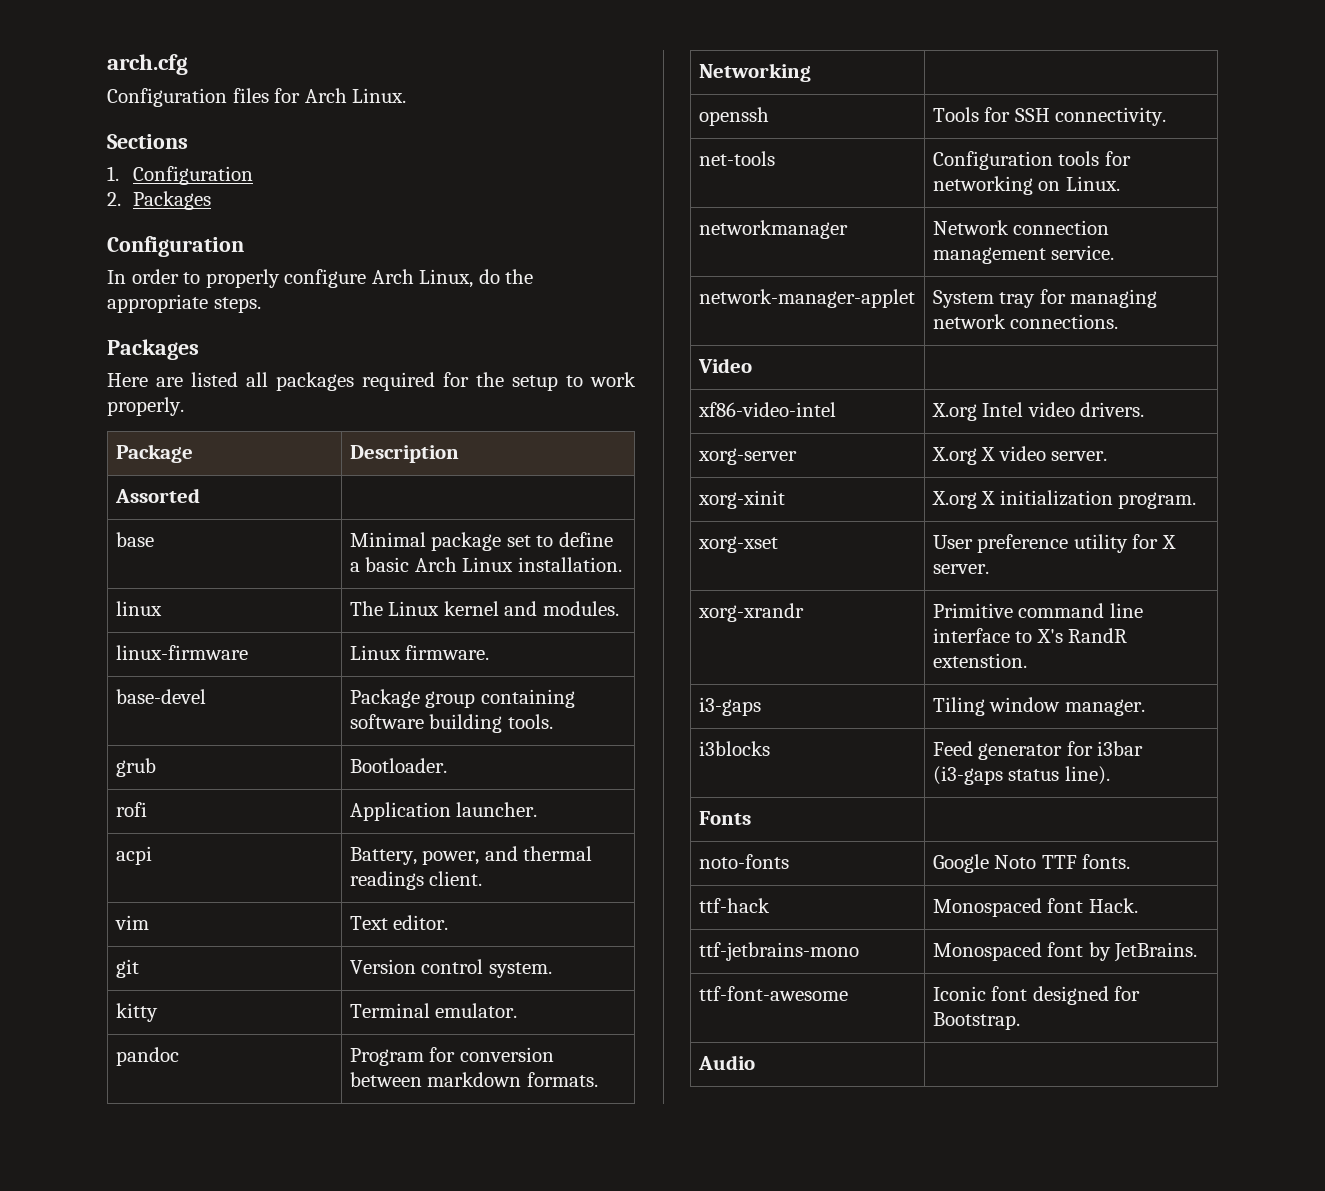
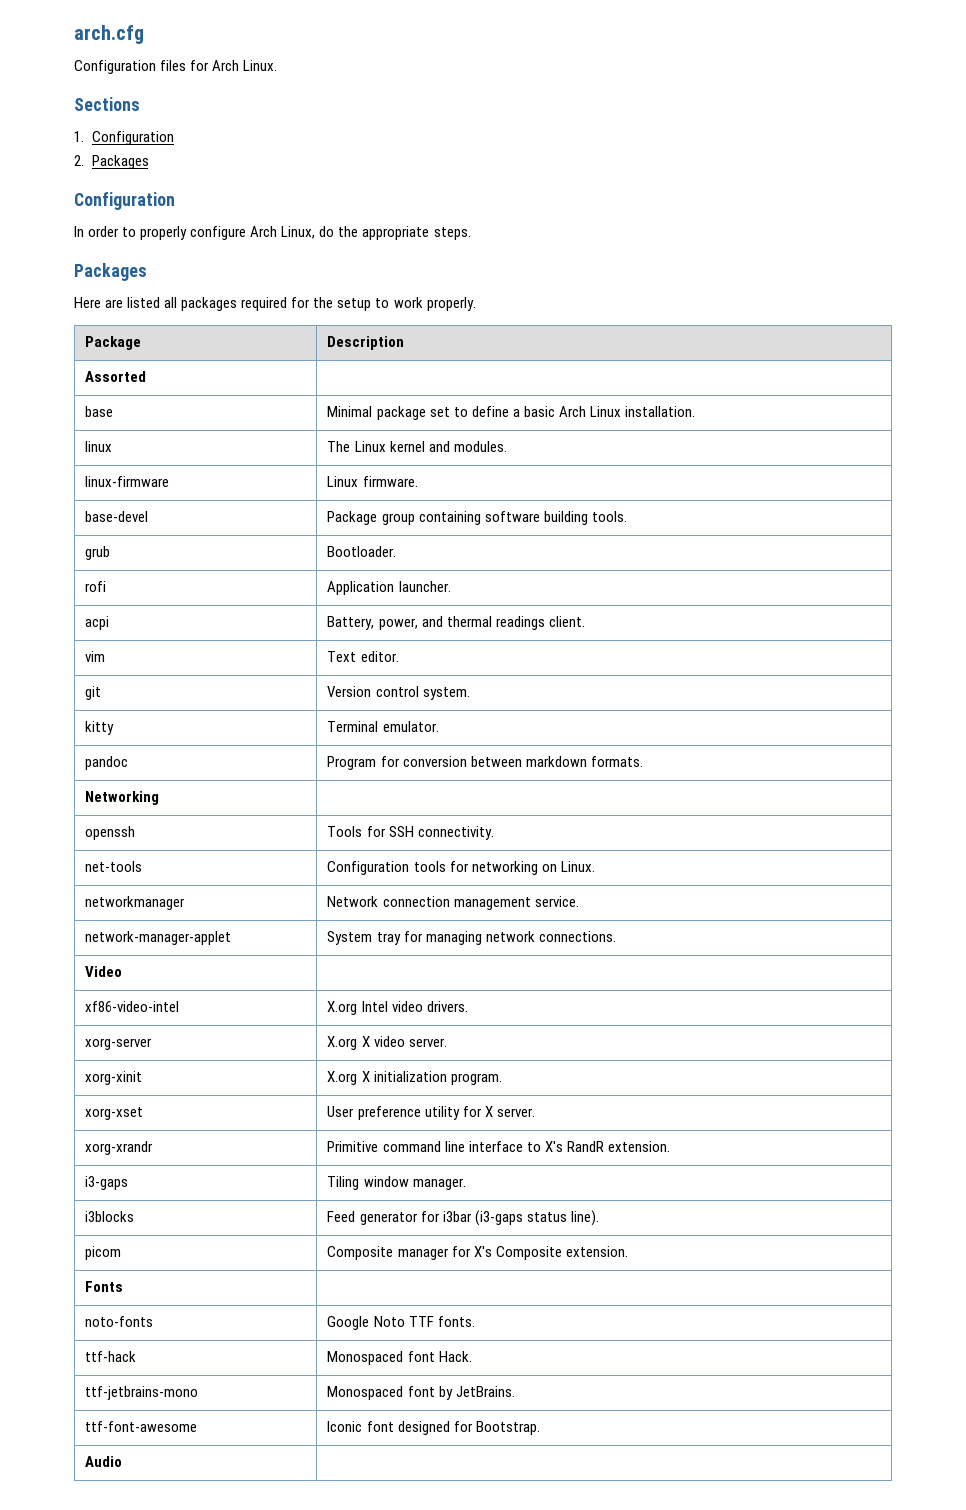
[932,653,1027,668] extenstion. -> [607,1141,670,1152] extension.
(1110, 775) none -> [85,1246,122,1260] [327,1246,628,1260] // picom | Composite manager for X's Composite extension.

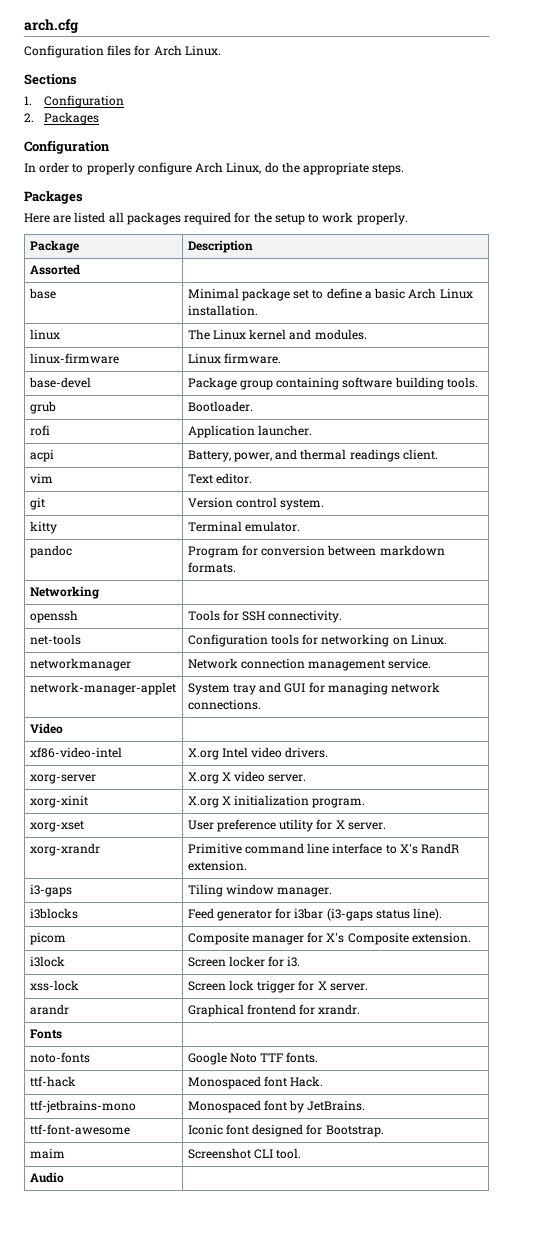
(401, 938) none -> [259,682,306,693] and GUI
(628, 1251) none -> [29,956,65,967] [187,956,301,967] [29,980,79,991] [187,980,368,993] [29,1004,69,1015] [187,1004,361,1017] // i3lock | Screen locker for i3. // xss-lock | Screen lock trigger for X server. // arandr | Graphical frontend for xrandr.
(540, 1428) none -> [29,1148,65,1159] [187,1148,302,1159] // maim | Screenshot CLI tool.

